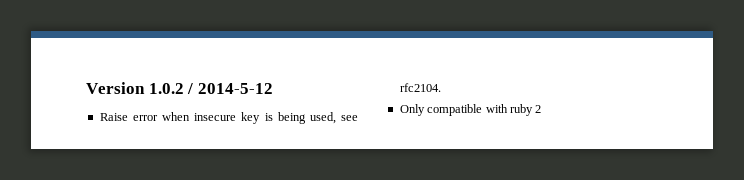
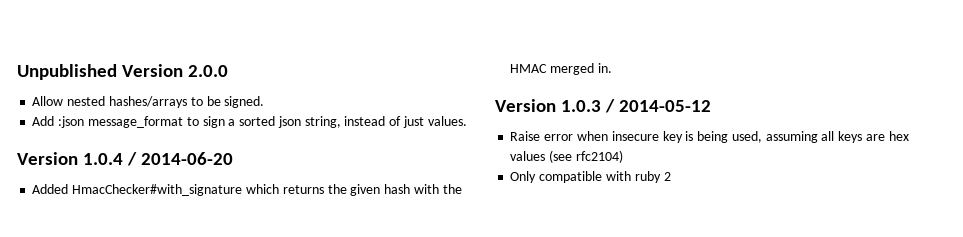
[86,82,273,94] Version 1.0.2 / 2014-5-12 -> [17,64,229,80] [32,96,265,108] [32,116,467,128] [17,152,234,166] [32,184,462,196] [510,63,612,75] [495,99,712,113] Unpublished Version 2.0.0 // Allow nested hashes/arrays to be signed. // Add :json message_format to sign a sorted json string, instead of just values. // Version 1.0.4 / 2014-06-20 // Added HmacChecker#with_signature which returns the given hash with the HMAC merged in. // Version 1.0.3 / 2014-05-12
[341,115,358,121] [399,83,441,92] see rfc2104. -> [765,131,909,143] [510,150,623,163] assuming all keys are hex values (see rfc2104)

